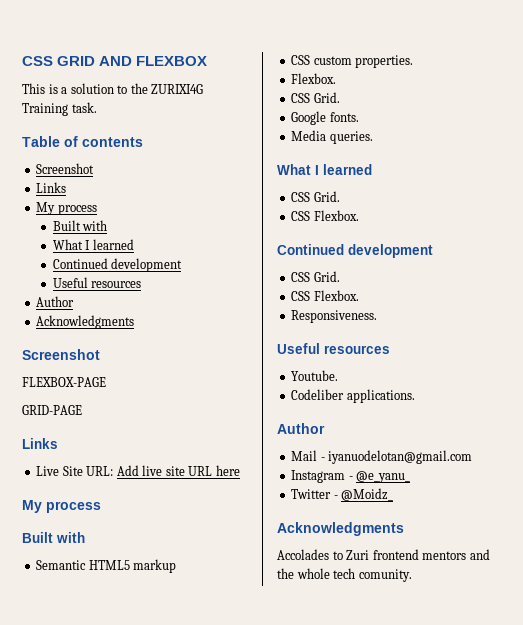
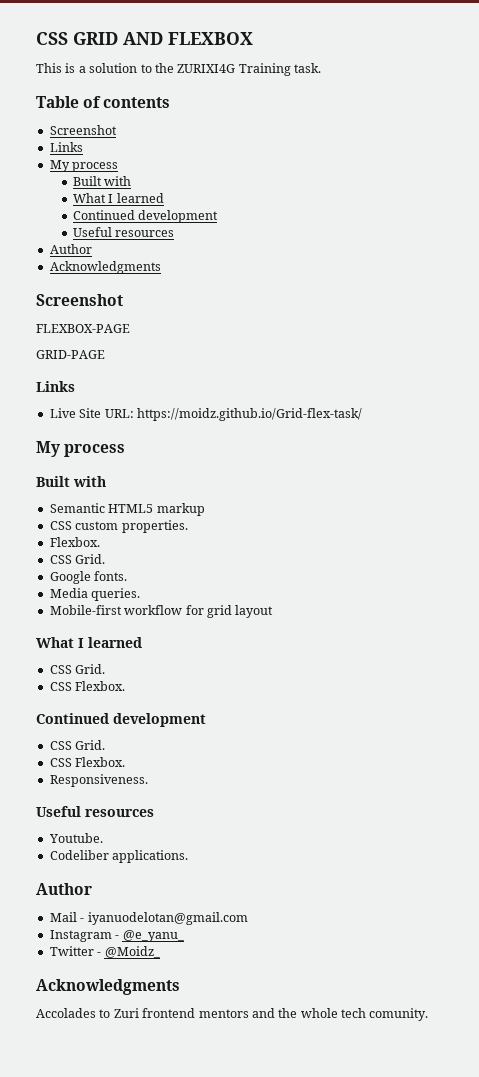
[116,465,240,476] Add live site URL here -> [136,408,362,421] https://moidz.github.io/Grid-flex-task/
(373, 137) none -> [49,605,274,618] // Mobile-first workflow for grid layout

